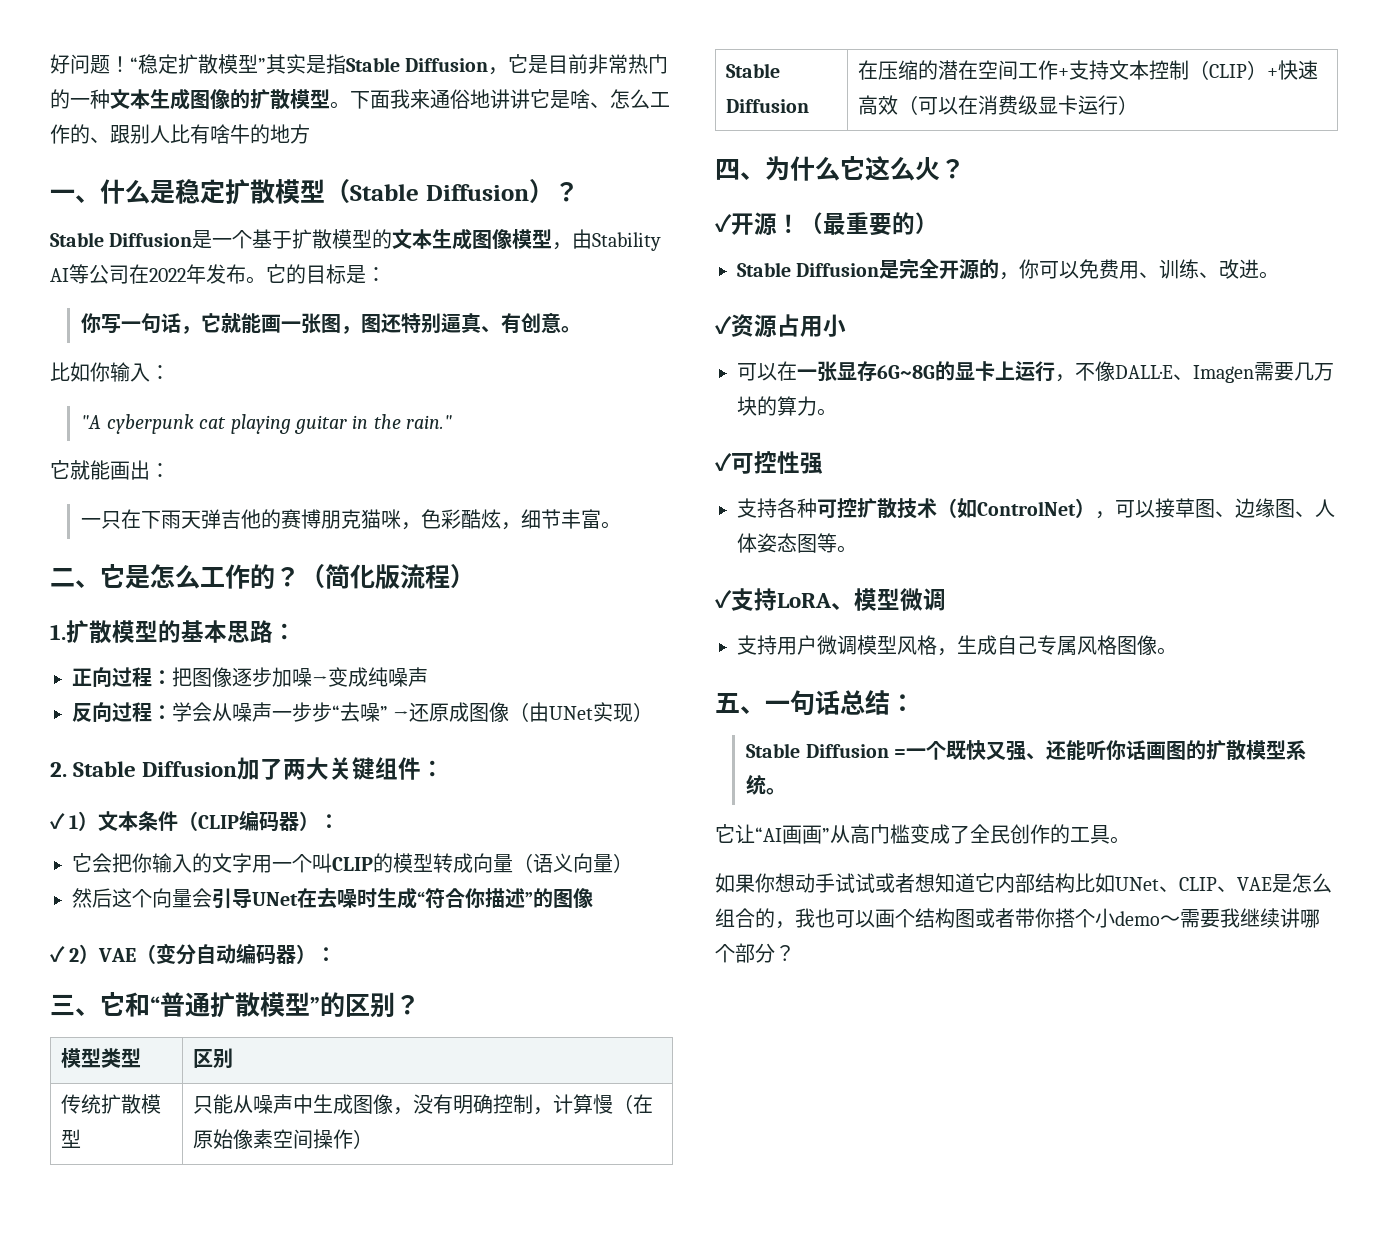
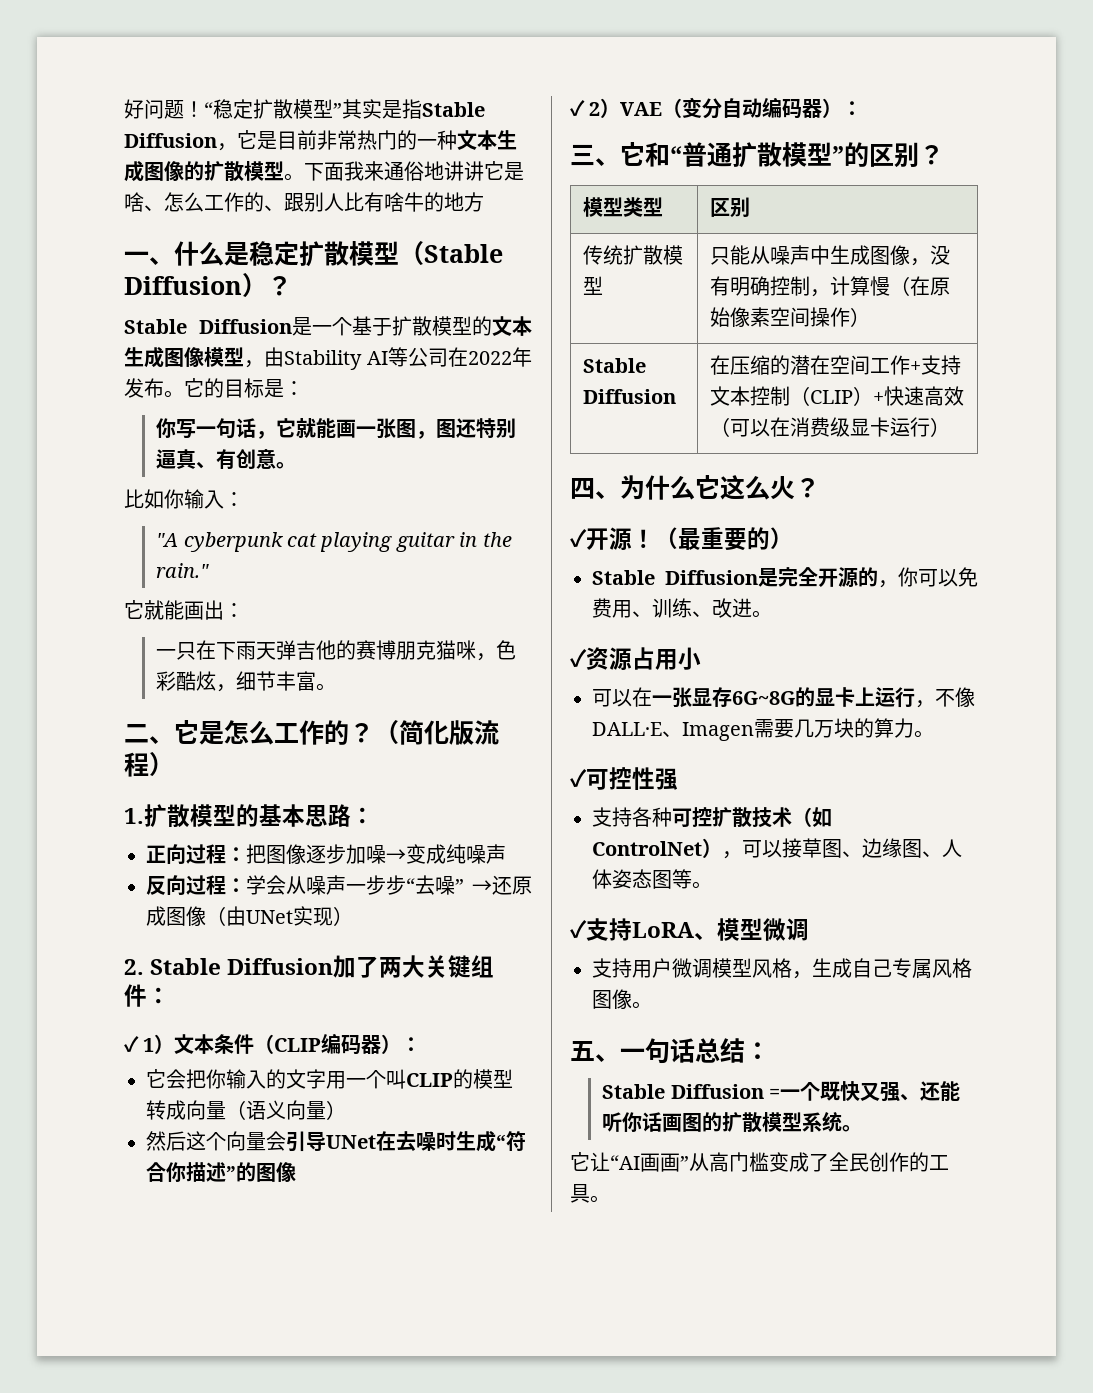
[715,873,1332,893] [715,908,1320,929] [715,943,795,963] // 如果你想动手试试或者想知道它内部结构比如UNet、CLIP、VAE是怎么组合的，我也可以画个结构图或者带你搭个小demo～需要我继续讲哪个部分？ -> (610, 1199) none

